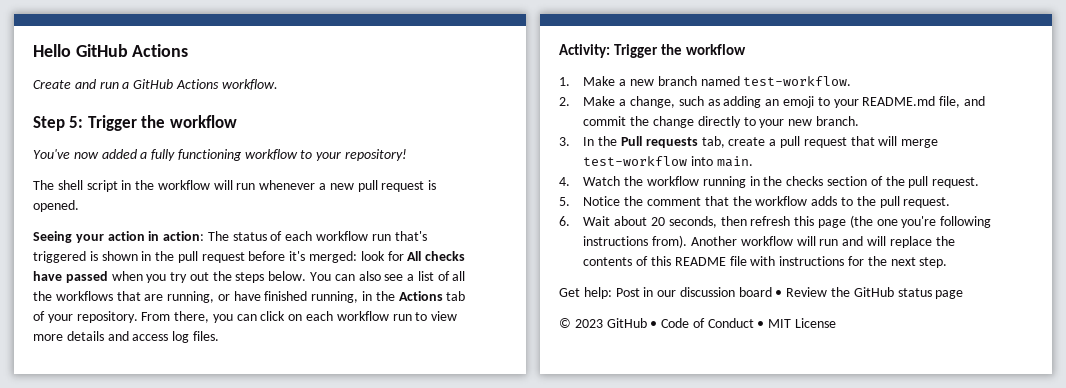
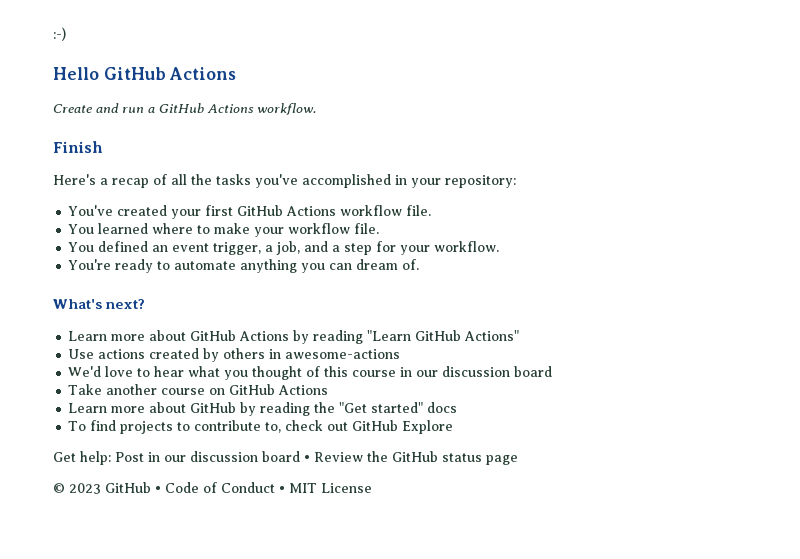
(33, 50) none -> [53,27,66,41] :-) //
[33,115,237,131] [33,149,408,161] [33,180,437,192] [33,200,79,212] [33,231,427,243] [33,251,466,263] [33,271,466,283] [33,291,466,303] [33,311,458,323] [33,331,219,343] [559,44,747,58] [559,76,852,86] [559,96,985,108] [583,116,859,128] [559,136,939,148] [583,156,754,167] [559,176,980,188] [559,196,951,208] [559,215,992,228] [583,235,955,248] [583,256,948,268] Step 5: Trigger the workflow // You've now added a fully functioning workflow to your repository! // The shell script in the workflow will run whenever a new pull request is opened. // Seeing your action in action: The status of each workflow run that's triggered is shown in the pull request before it's merged: look for All checks have passed when you try out the steps below. You can also see a list of all the workflows that are running, or have finished running, in the Actions tab of your repository. From there, you can click on each workflow run to view more details and access log files. // Activity: Trigger the workflow // 1. Make a new branch named test-workflow. // 2. Make a change, such as adding an emoji to your README.md file, and commit the change directly to your new branch. // 3. In the Pull requests tab, create a pull request that will merge test-workflow into main. // 4. Watch the workflow running in the checks section of the pull request. // 5. Notice the comment that the workflow adds to the pull request. // 6. Wait about 20 seconds, then refresh this page (the one you're following instructions from). Another workflow will run and will replace the contents of this README file with instructions for the next step. -> [53,141,103,153] [53,174,516,188] [68,205,432,219] [68,223,380,237] [68,241,500,255] [68,259,420,273] [53,299,146,309] [68,330,520,344] [68,348,401,362] [68,366,553,380] [68,384,329,395] [68,402,458,416] [68,420,454,434] Finish // Here's a recap of all the tasks you've accomplished in your repository: // You've created your first GitHub Actions workflow file. // You learned where to make your workflow file. // You defined an event trigger, a job, and a step for your workflow. // You're ready to automate anything you can dream of. // What's next? // Learn more about GitHub Actions by reading "Learn GitHub Actions" // Use actions created by others in awesome-actions // We'd love to hear what you thought of this course in our discussion board // Take another course on GitHub Actions // Learn more about GitHub by reading the "Get started" docs // To find projects to contribute to, check out GitHub Explore

